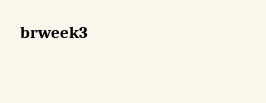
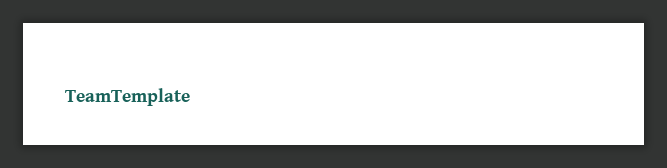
[20,26,88,38] brweek3 -> [65,88,190,106] TeamTemplate

